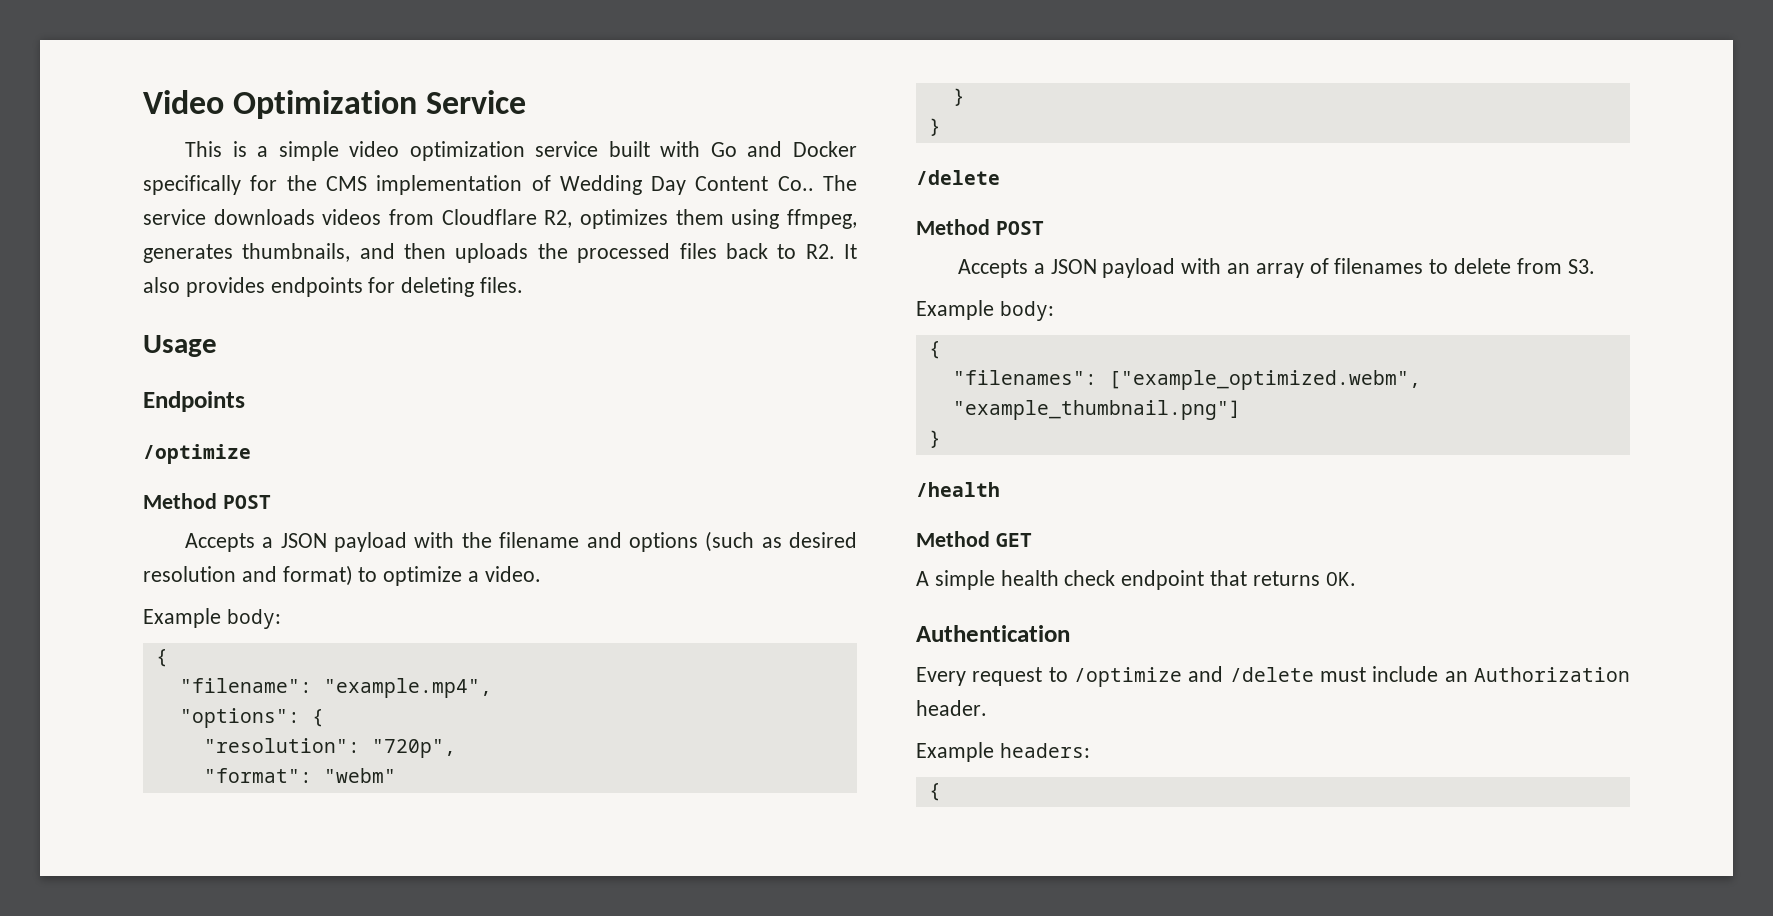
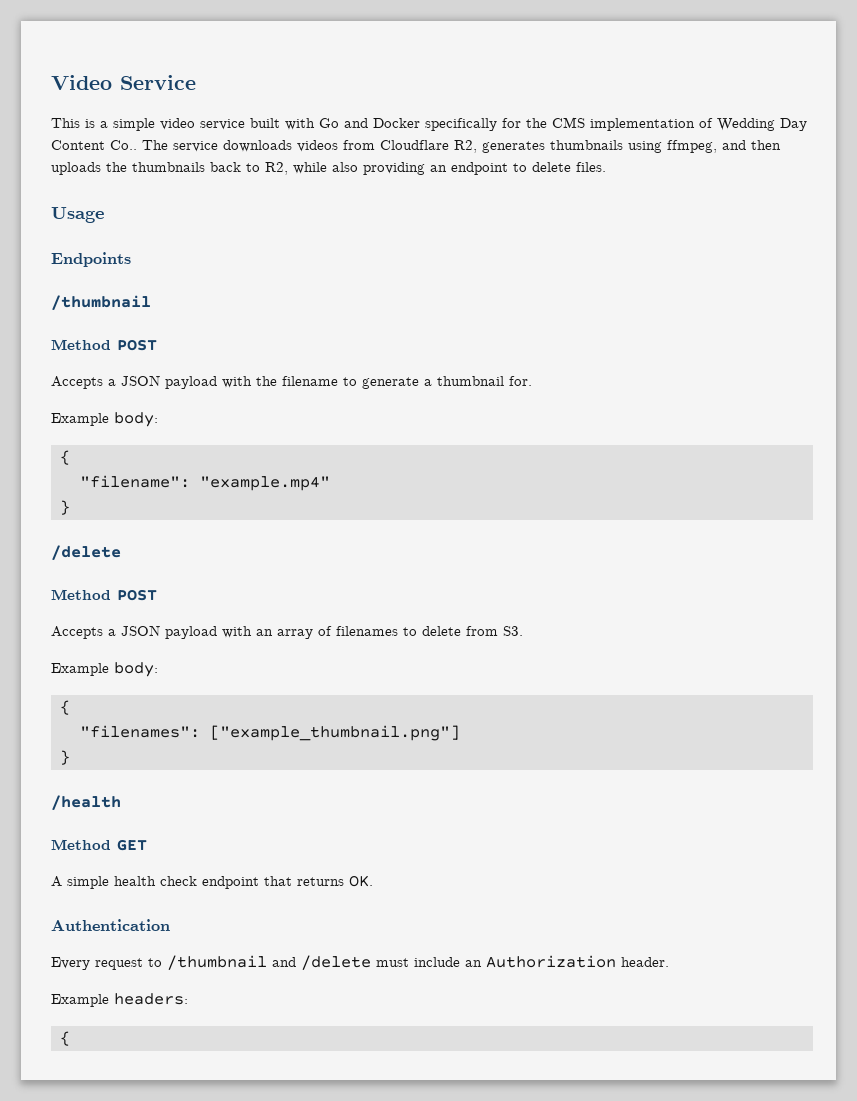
[233,90,418,119] Optimization -> (112, 82) none
[409,141,525,161] optimization -> (195, 124) none
[580,209,857,229] [143,243,858,263] [143,277,475,297] optimizes them using ffmpeg, generates thumbnails, and then uploads the processed files back to R2. It also provides endpoints for deleting -> [482,140,781,153] [51,162,571,175] generates thumbnails using ffmpeg, and then uploads the thumbnails back to R2, while also providing an endpoint to delete
[143,444,251,464] /optimize -> [51,295,151,310] /thumbnail
[586,531,857,552] [143,565,541,586] [143,608,281,629] [155,649,168,667] [179,678,492,698] [179,708,324,728] [203,738,456,758] [203,768,396,783] [952,88,965,106] and options (such as desired resolution and format) to optimize a video. // Example body: // { // "filename": "example.mp4", // "options": { // "resolution": "720p", // "format": "webm" // } -> [343,376,532,389] [51,412,158,427] [59,450,70,465] [79,475,330,491] to generate a thumbnail for. // Example body: // { // "filename": "example.mp4"
[1108,370,1421,390] [952,400,1241,420] ["example_optimized.webm", "example_thumbnail.png"] -> [209,725,460,741] ["example_thumbnail.png"]
[1074,667,1182,687] /optimize -> [167,955,267,970] /thumbnail

